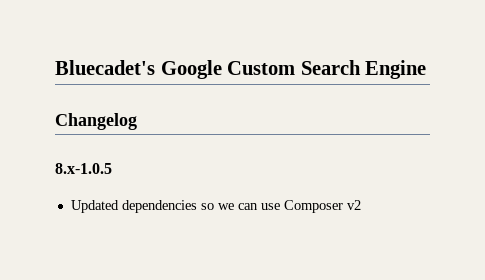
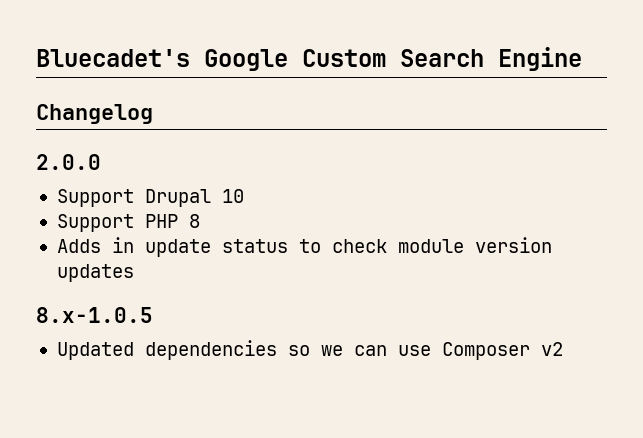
(137, 121) none -> [36,154,101,170] [56,189,244,207] [56,214,200,232] [56,237,552,257] [56,264,134,282] // 2.0.0 // Support Drupal 10 // Support PHP 8 // Adds in update status to check module version updates

